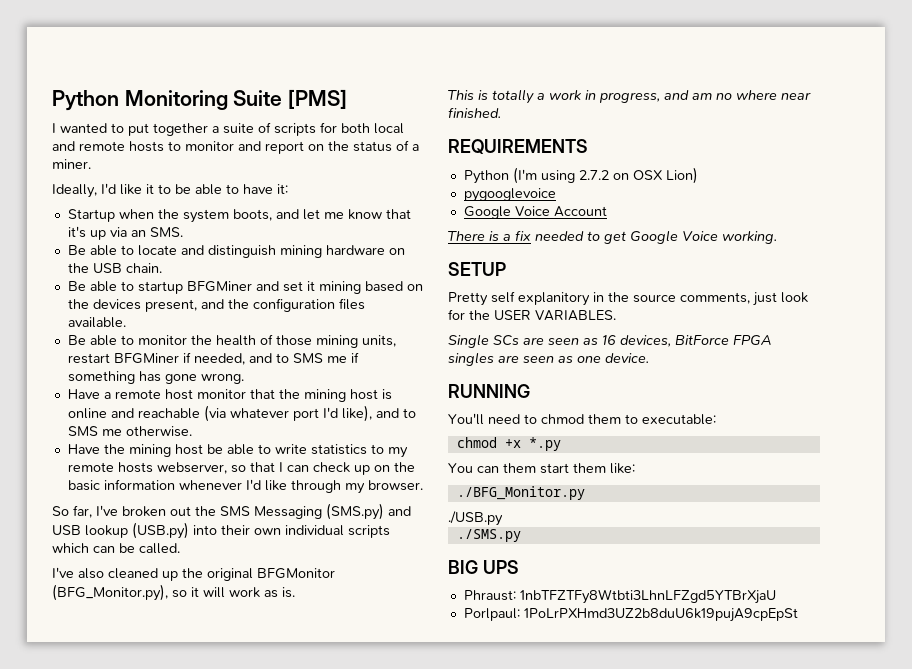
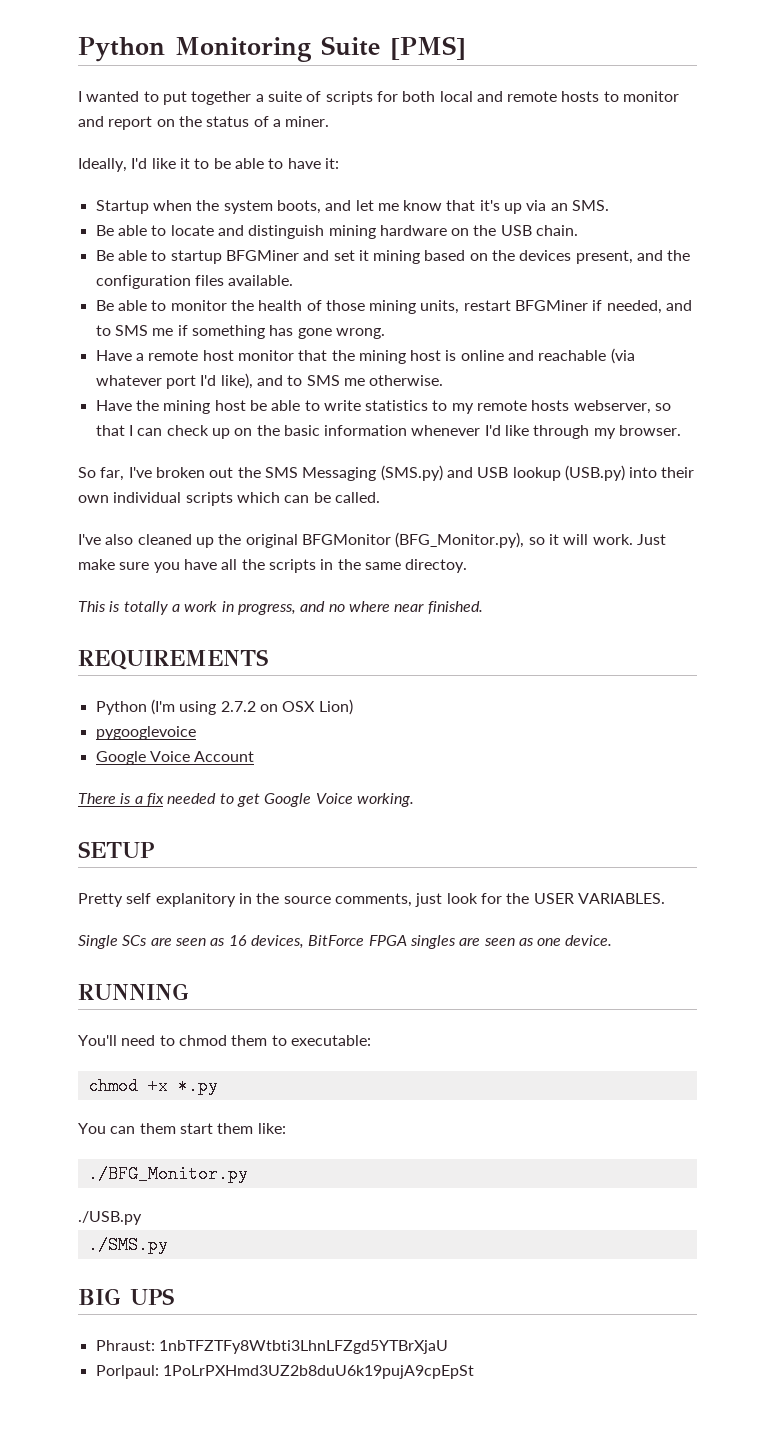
[229,587,295,598] work as is. -> [592,534,666,545] [78,559,468,573] work. Just make sure you have all the scripts in the same directoy.
[692,93,712,100] am -> (326, 606) none

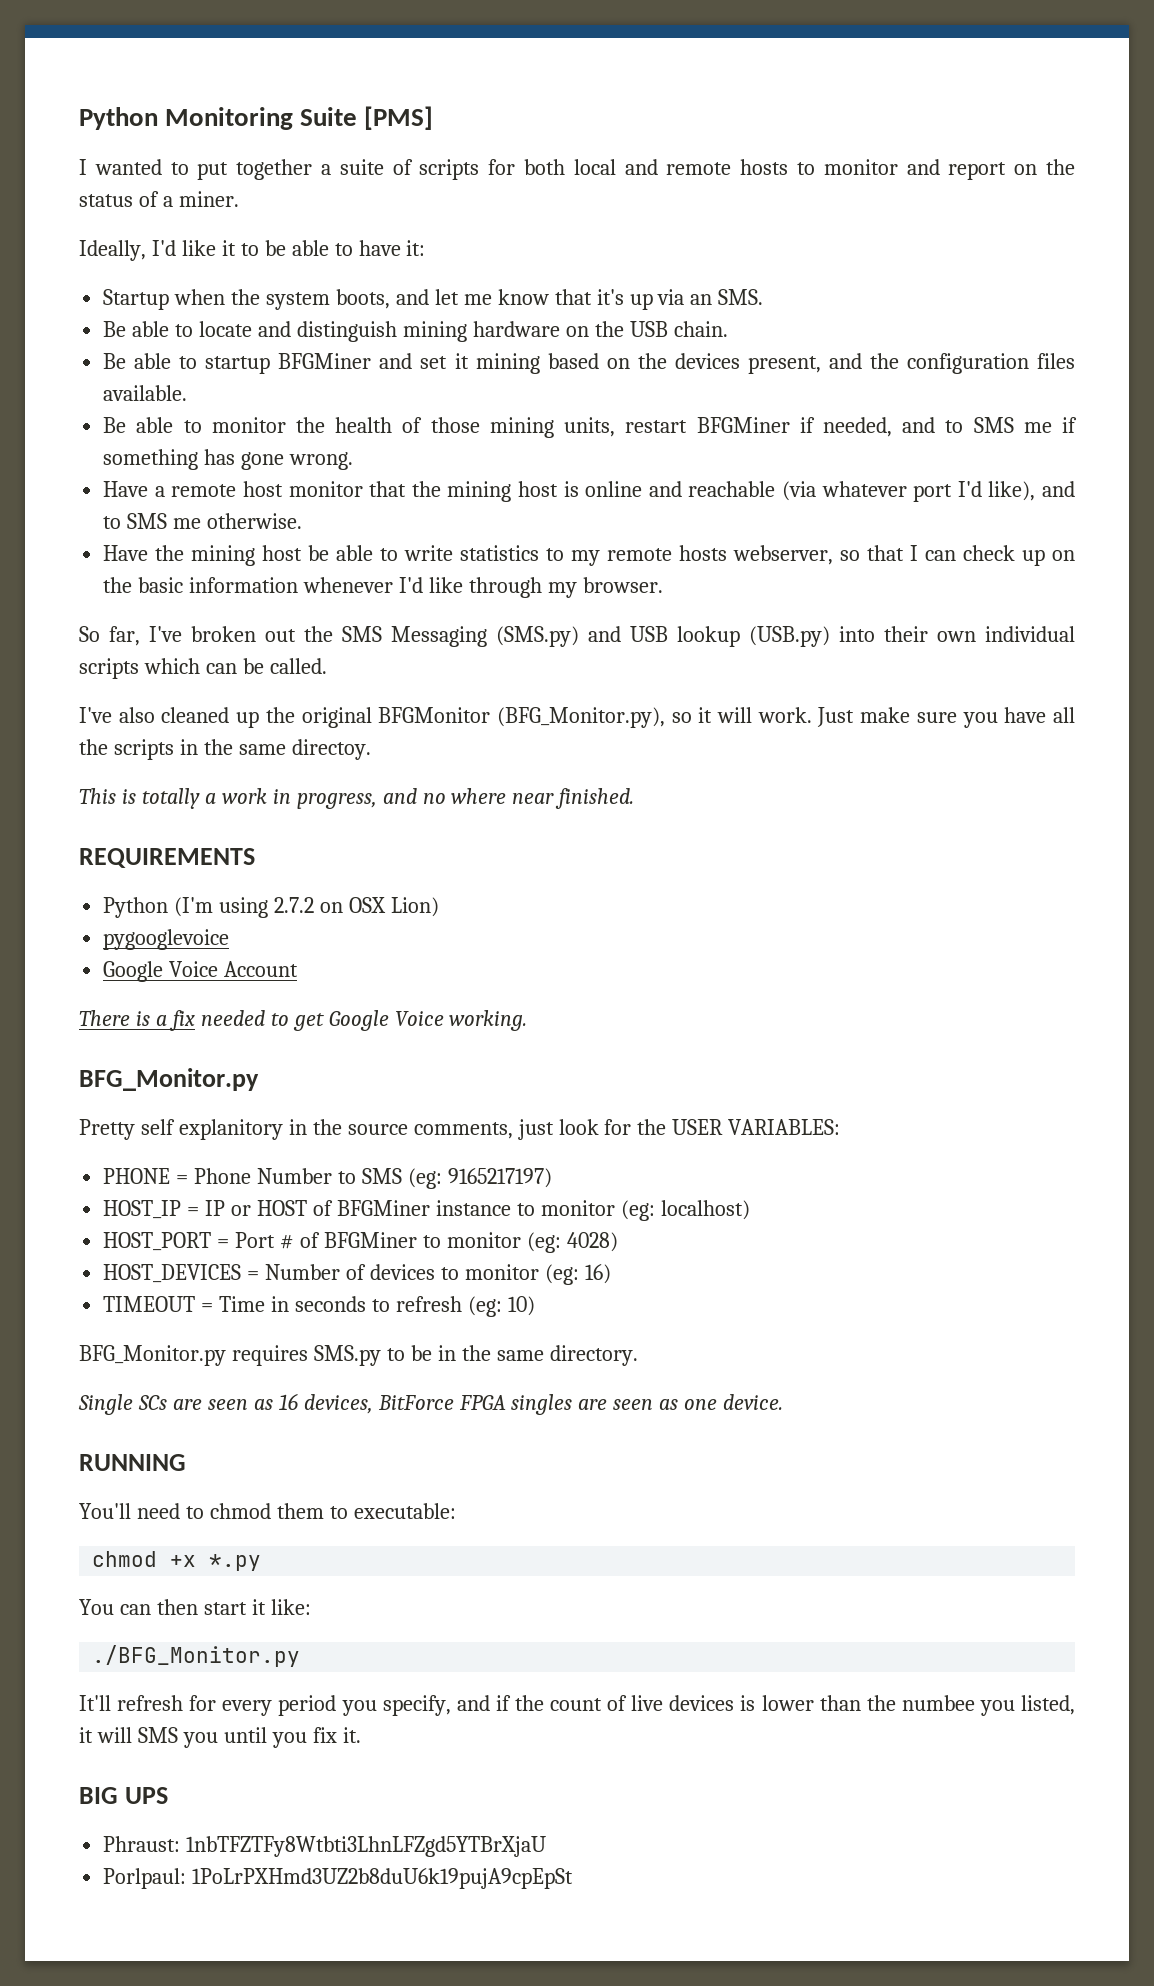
[78,841,154,858] SETUP -> [79,1068,259,1091] BFG_Monitor.py
[577,893,665,904] VARIABLES. -> [728,1119,841,1135] [103,1168,552,1189] [103,1200,750,1221] [103,1232,618,1253] [103,1264,611,1285] [103,1296,535,1317] [79,1345,638,1366] VARIABLES: // PHONE = Phone Number to SMS (eg: 9165217197) // HOST_IP = IP or HOST of BFGMiner instance to monitor (eg: localhost) // HOST_PORT = Port # of BFGMiner to monitor (eg: 4028) // HOST_DEVICES = Number of devices to monitor (eg: 16) // TIMEOUT = Time in seconds to refresh (eg: 10) // BFG_Monitor.py requires SMS.py to be in the same directory.
[139,1123,254,1134] them start them -> [156,1599,266,1615] then start it
[78,1211,142,1225] [87,1236,168,1254] ./USB.py // ./SMS.py -> [79,1695,1076,1716] [79,1727,361,1748] It'll refresh for every period you specify, and if the count of live devices is lower than the numbee you listed, it will SMS you until you fix it.

